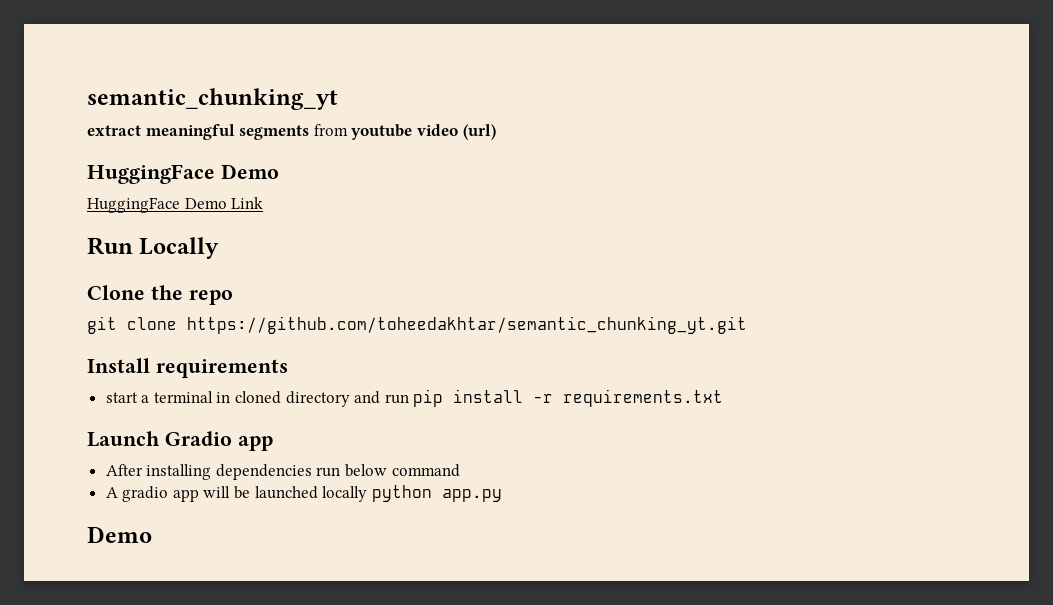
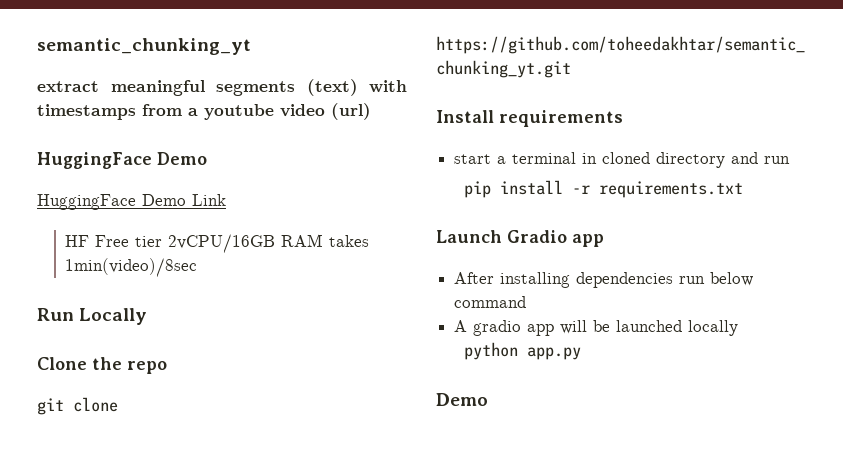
[313,124,348,136] from -> [306,79,407,96] [37,104,198,120] (text) with timestamps from a
(264, 203) none -> [65,234,370,253] [65,258,198,277] // HF Free tier 2vCPU/16GB RAM takes 1min(video)/8sec
(409, 399) none -> (791, 160) //
(368, 494) none -> (739, 328) //

